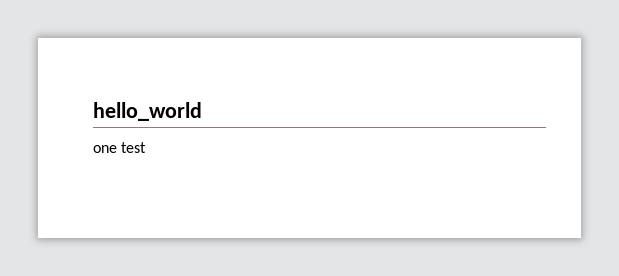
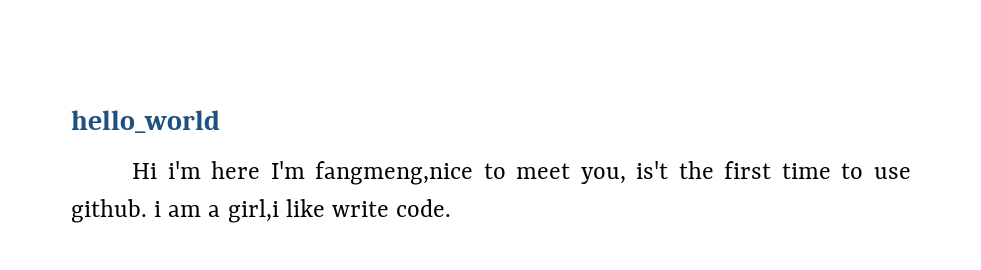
[93,142,147,153] one test -> [132,161,911,185] [71,199,452,223] Hi i'm here I'm fangmeng,nice to meet you, is't the first time to use github. i am a girl,i like write code.

